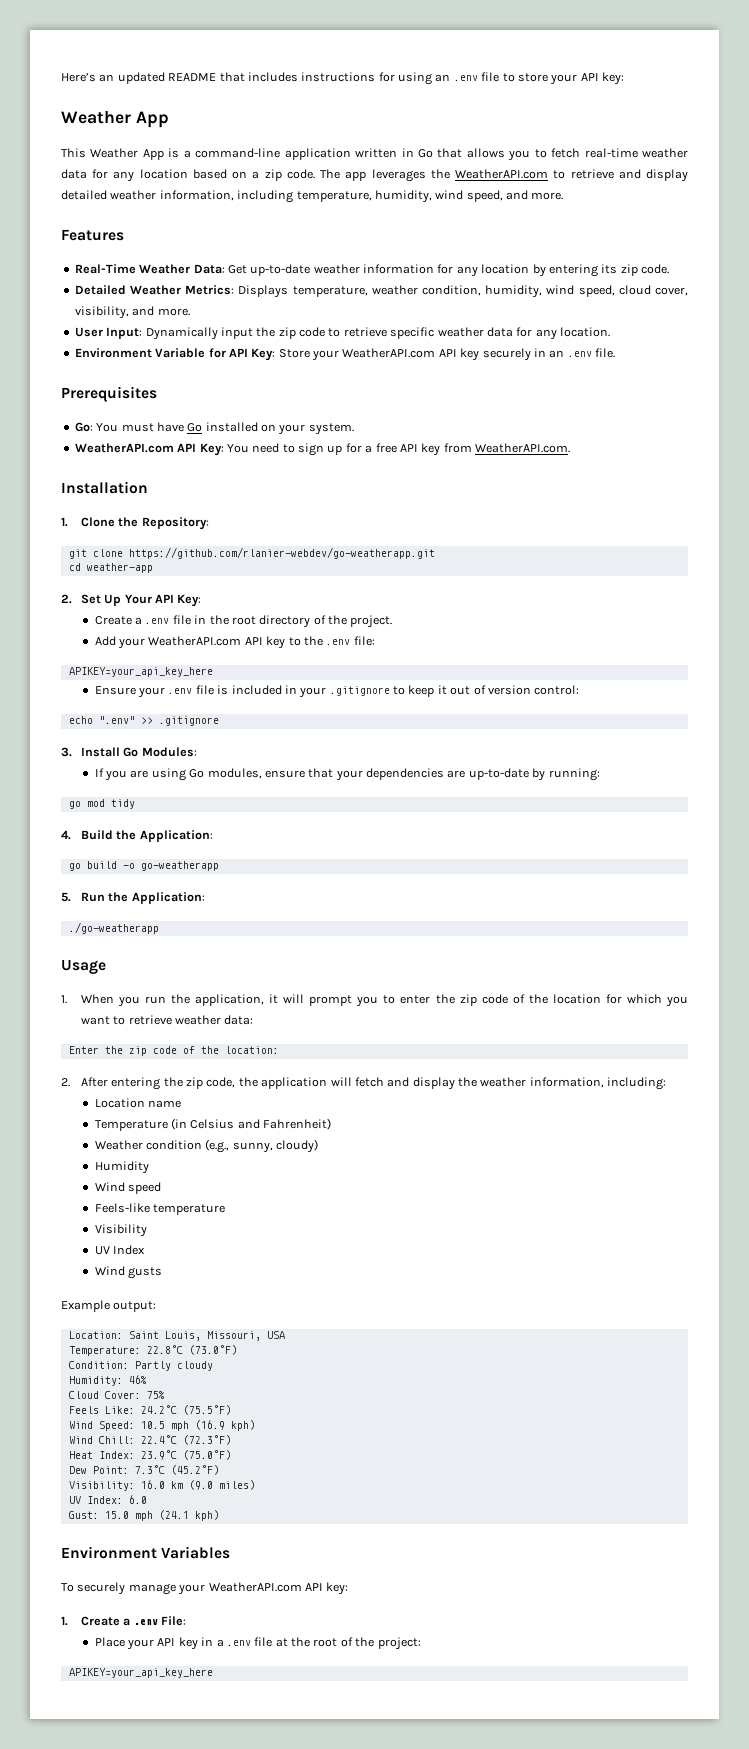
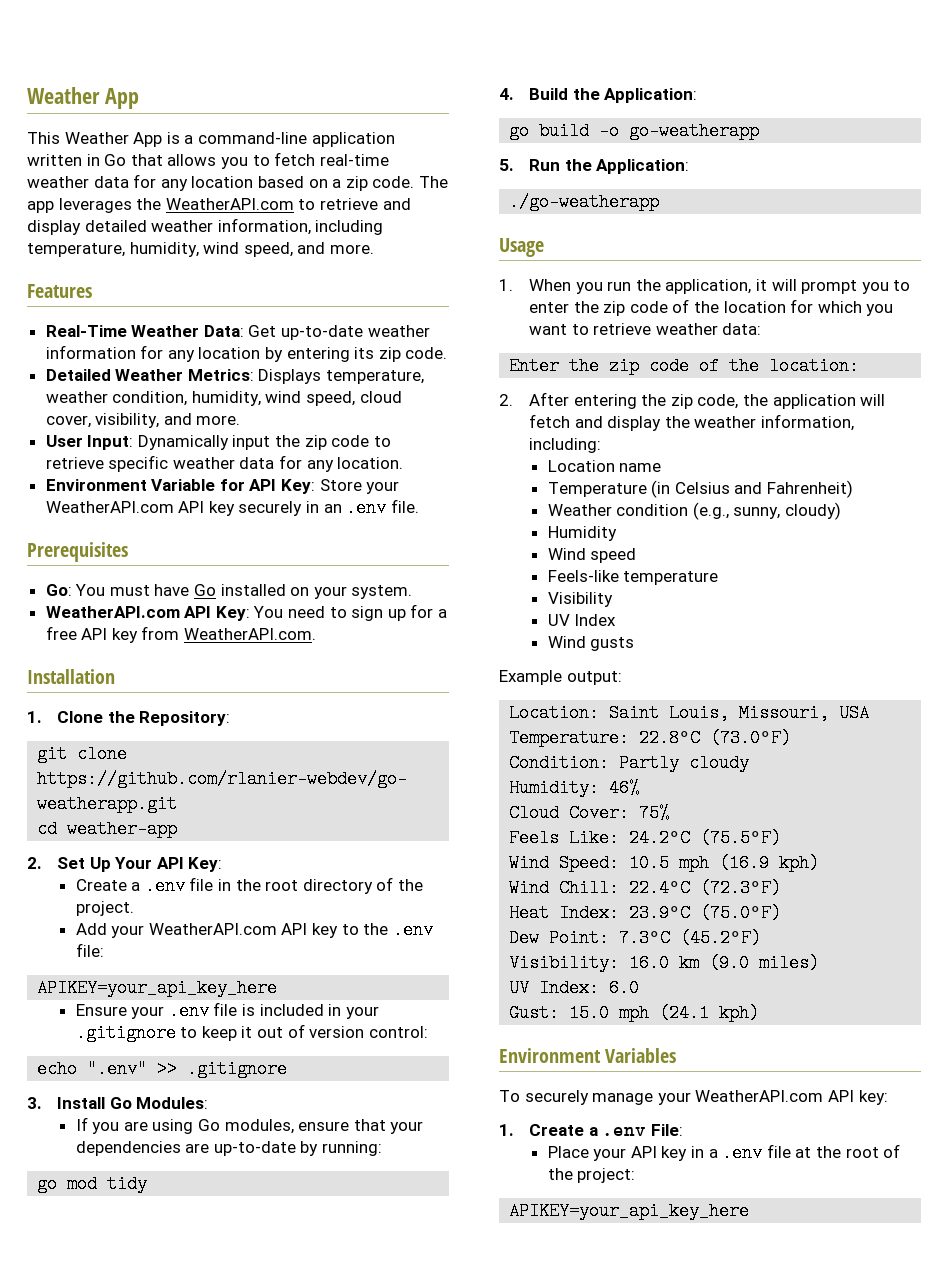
[61,72,624,85] Here’s an updated README that includes instructions for using an .env file to store your API key: // -> (27, 95) none

